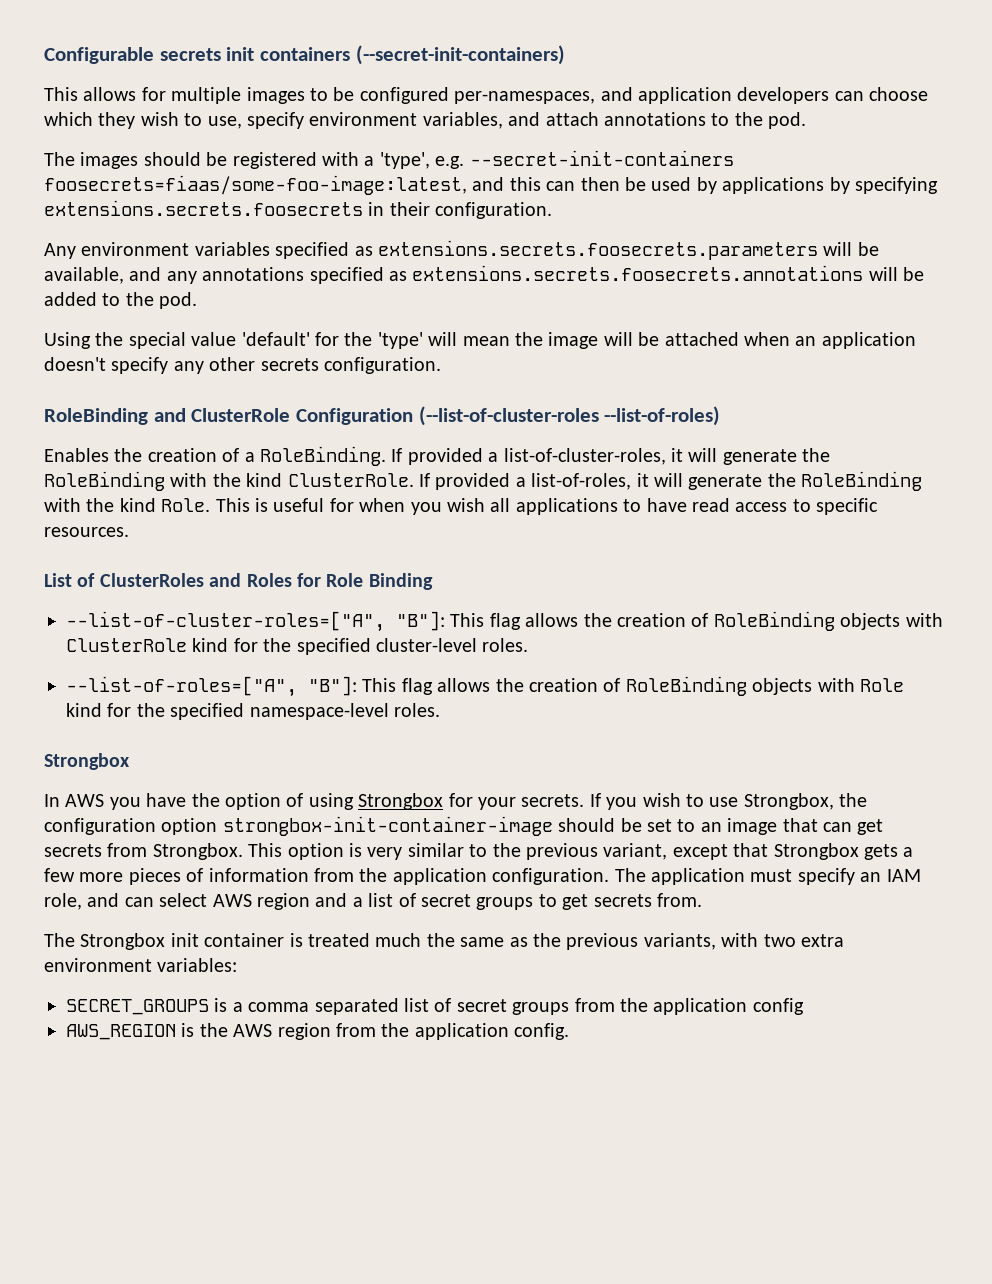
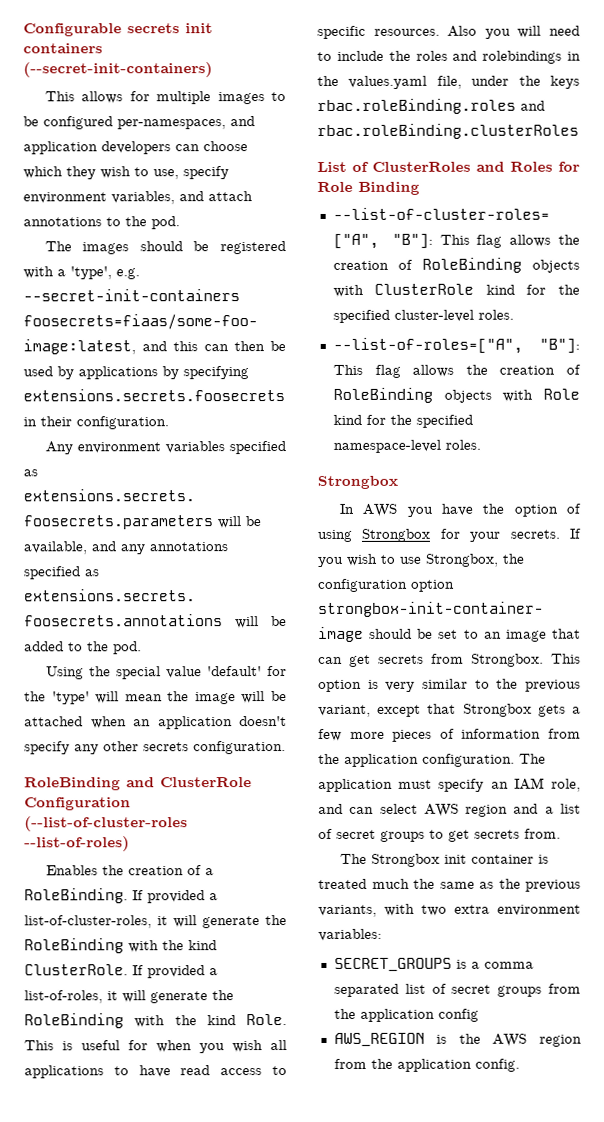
(129, 532) none -> [447,25,580,39] [317,50,581,64] [317,75,580,89] [317,98,545,114] [317,123,579,139] Also you will need to include the roles and rolebindings in the values.yaml file, under the keys rbac.roleBinding.roles and rbac.roleBinding.clusterRoles

